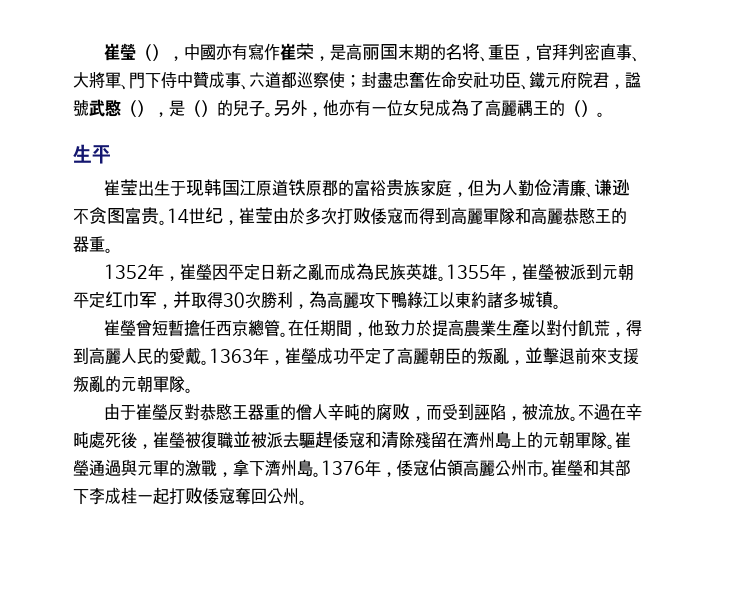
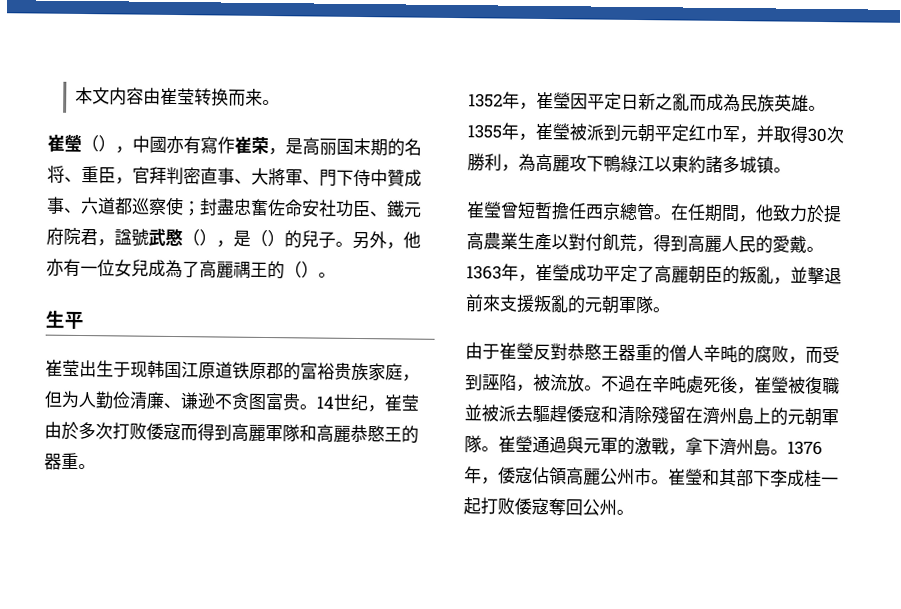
(103, 52) none -> [75,86,281,107] 本文内容由崔莹转换而来。 //

